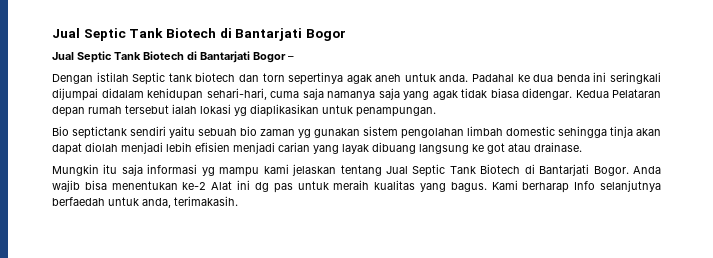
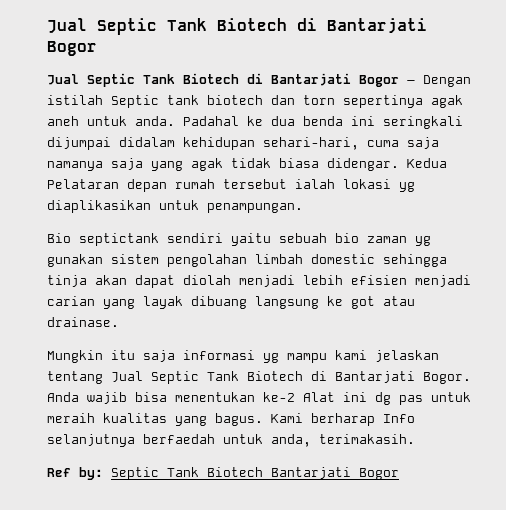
(294, 58) // -> (415, 82) none
(238, 201) none -> [47,467,399,480] // Ref by: Septic Tank Biotech Bantarjati Bogor

